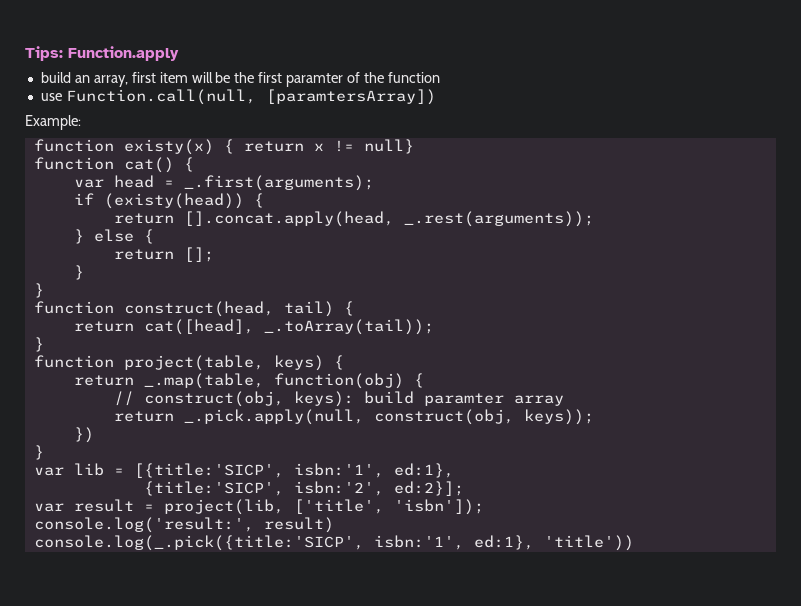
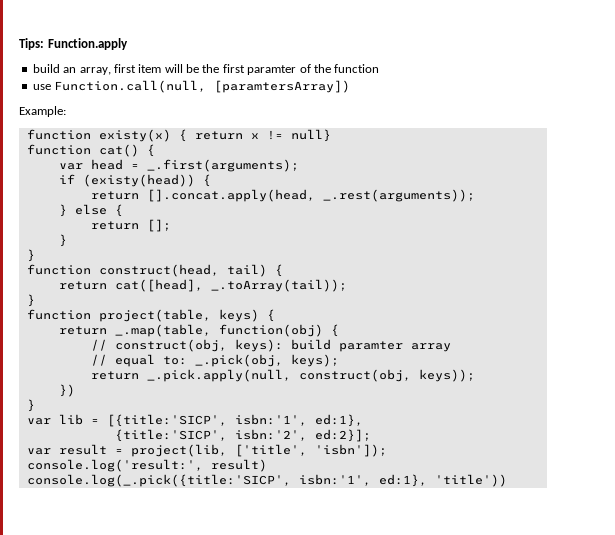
(564, 400) none -> [90,354,339,367] // // equal to: _.pick(obj, keys);

